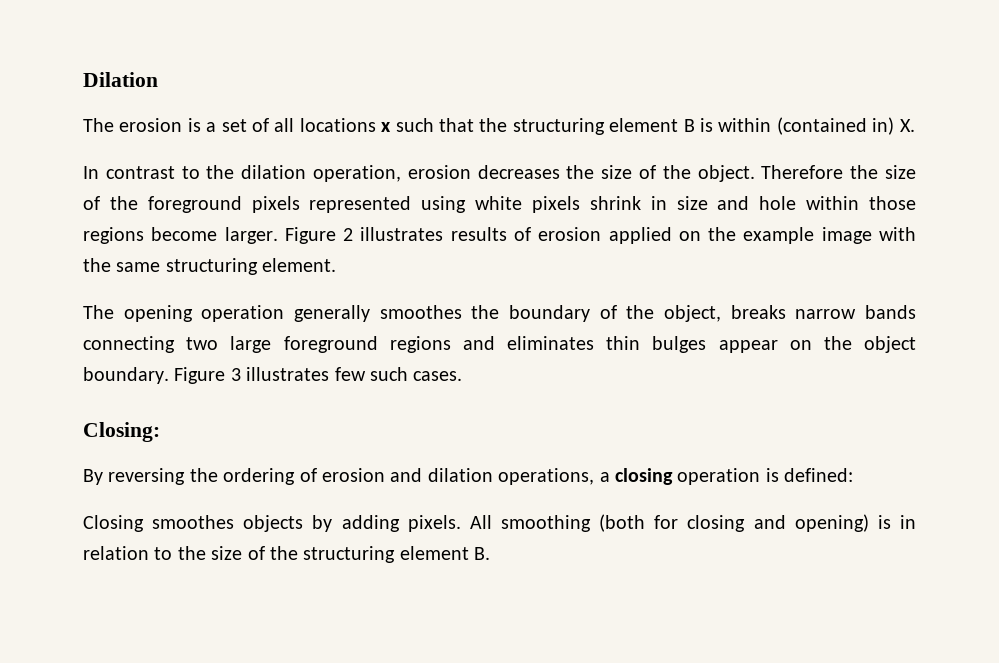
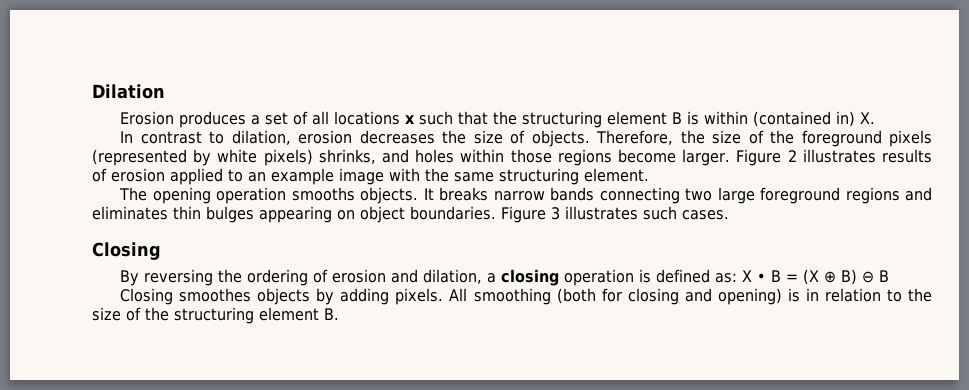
[83,118,201,132] The erosion is -> [120,111,247,128] Erosion produces
[206,165,401,182] the dilation operation, -> [231,130,291,145] dilation,
[662,165,844,182] the object. Therefore -> [531,130,674,147] objects. Therefore,
[309,196,797,213] represented using white pixels shrink in size and hole -> [92,149,455,166] (represented by white pixels) shrinks, and holes
[678,227,737,241] on the -> [228,169,266,182] to an
[294,305,721,322] generally smoothes the boundary of the object, -> [291,187,434,204] smooths objects. It
[718,336,916,353] [83,367,169,384] appear on the object boundary. -> [259,206,496,223] appearing on object boundaries.
[334,367,366,381] few -> (638, 213) none
[83,422,160,442] Closing: -> [92,242,161,260] Closing
[427,468,595,485] dilation operations, -> [423,269,483,284] dilation,
[784,468,854,482] defined: -> [656,269,890,285] defined as: X • B = (X ⊕ B) ⊖ B

